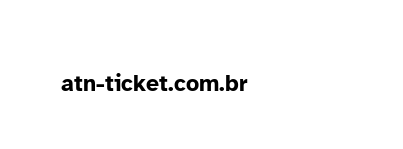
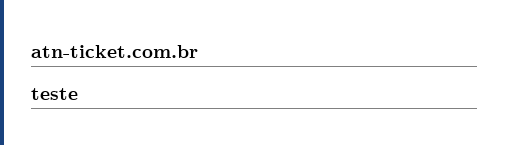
(248, 82) none -> [31,88,78,100] // teste

